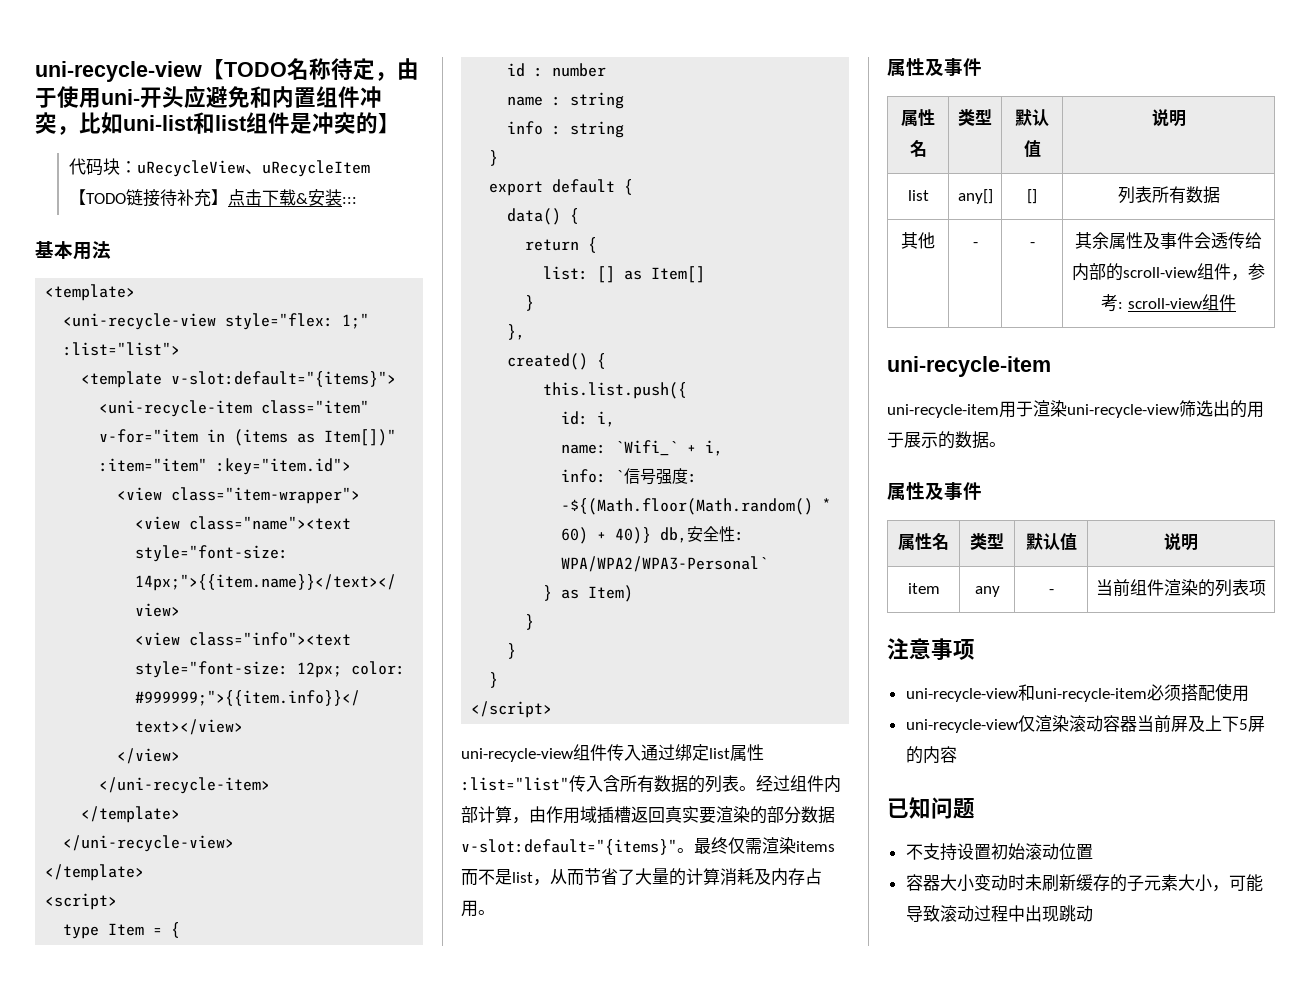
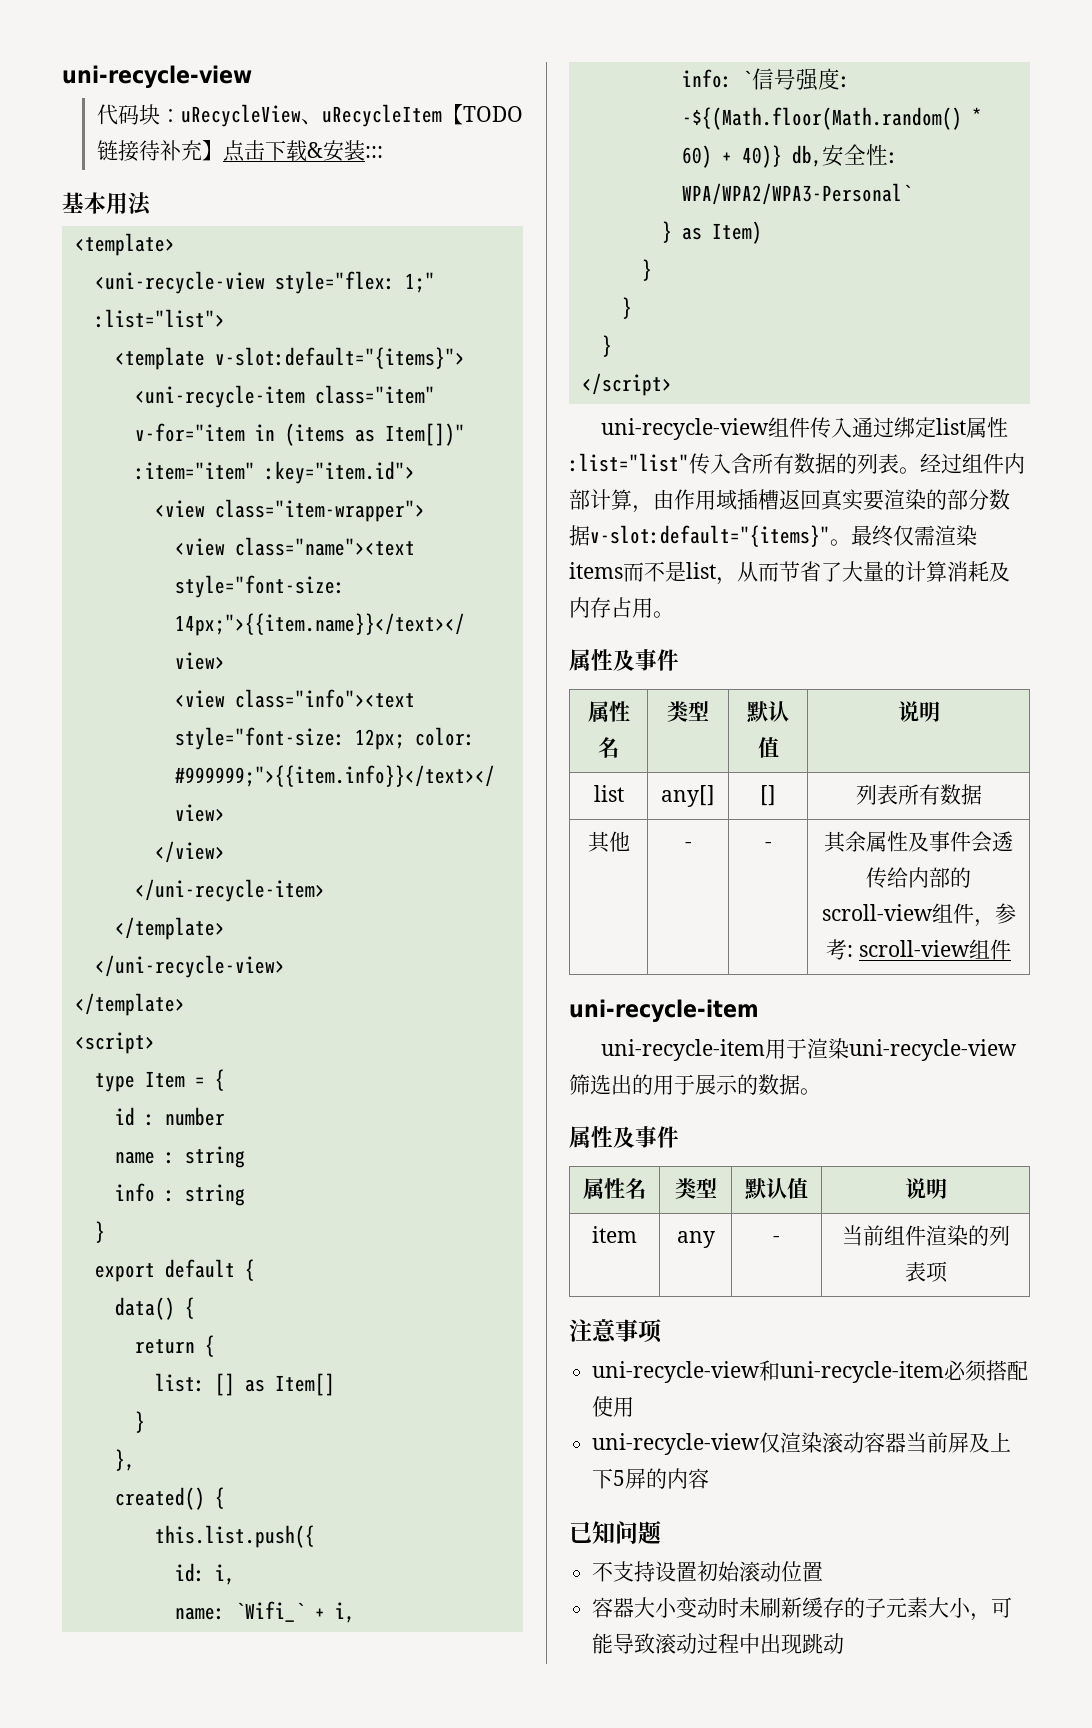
[35,58,419,82] [35,85,382,109] [35,112,400,135] uni-recycle-view【TODO名称待定，由于使用uni-开头应避免和内置组件冲突，比如uni-list和list组件是冲突的】 -> [62,65,252,88] uni-recycle-view

